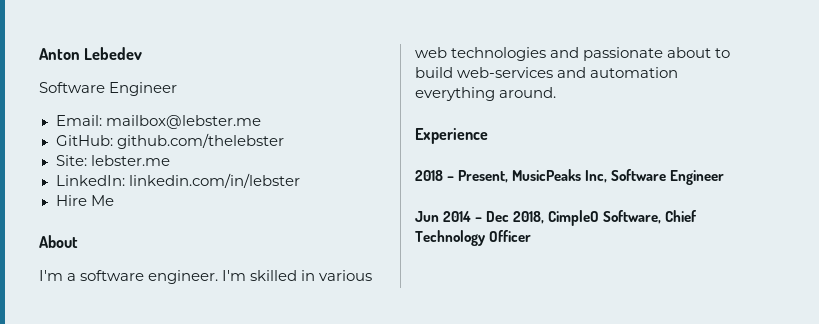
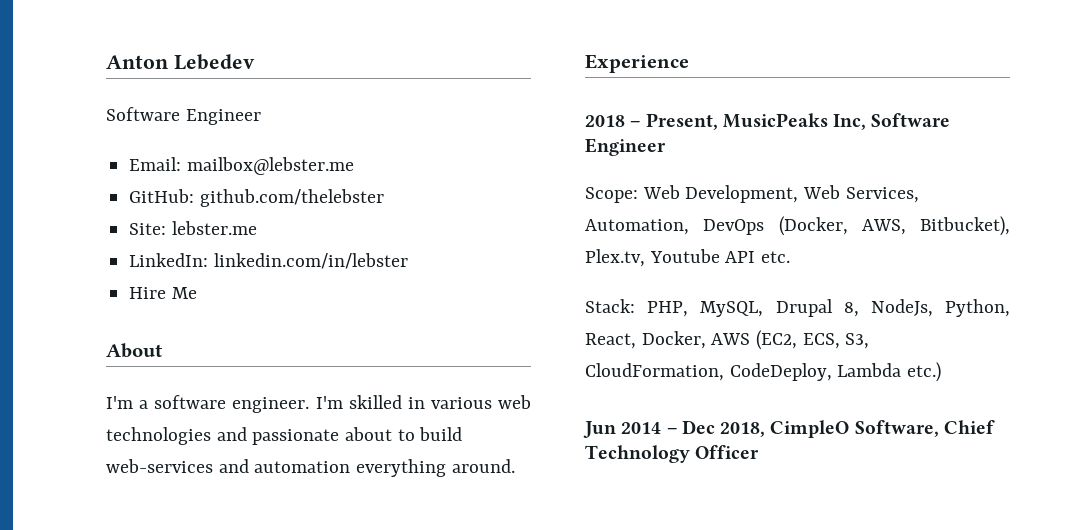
(725, 177) none -> [585,185,919,203] [585,216,1010,236] [585,249,791,267] [585,299,1010,317] [585,330,870,350] [585,362,942,382] // Scope: Web Development, Web Services, Automation, DevOps (Docker, AWS, Bitbucket), Plex.tv, Youtube API etc. // Stack: PHP, MySQL, Drupal 8, NodeJs, Python, React, Docker, AWS (EC2, ECS, S3, CloudFormation, CodeDeploy, Lambda etc.)

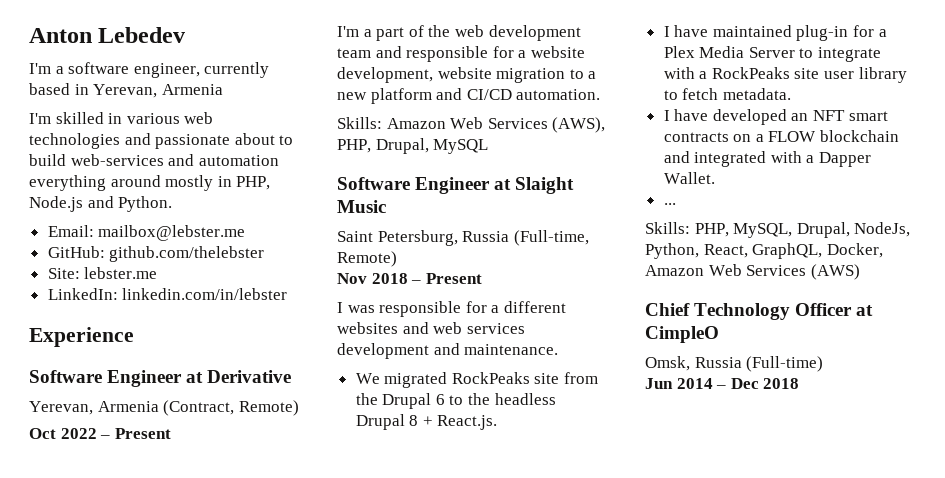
[106,107,261,125] [129,157,354,175] [129,189,384,207] [129,221,257,235] [129,253,408,269] [129,287,197,299] [106,343,162,358] [106,395,310,413] Software Engineer // Email: mailbox@lebster.me // GitHub: github.com/thelebster // Site: lebster.me // LinkedIn: linkedin.com/in/lebster // Hire Me // About // I'm a software engineer. -> [29,62,270,78] [29,83,223,98] I'm a software engineer, currently based in Yerevan, Armenia //
[451,459,515,473] [585,54,689,73] [585,113,951,130] [585,138,666,156] [585,185,919,203] [585,216,1010,236] [585,249,791,267] [585,299,1010,317] [585,330,870,350] [585,362,942,382] [583,420,995,438] [585,445,760,463] around. // Experience // 2018 – Present, MusicPeaks Inc, Software Engineer // Scope: Web Development, Web Services, Automation, DevOps (Docker, AWS, Bitbucket), Plex.tv, Youtube API etc. // Stack: PHP, MySQL, Drupal 8, NodeJs, Python, React, Docker, AWS (EC2, ECS, S3, CloudFormation, CodeDeploy, Lambda etc.) // Jun 2014 – Dec 2018, CimpleO Software, Chief Technology Officer -> [110,175,271,191] [29,196,173,212] [47,225,246,241] [47,246,265,262] [47,267,158,279] [47,288,288,300] [29,327,134,347] [29,370,292,387] [29,400,299,416] [29,428,171,439] [337,25,581,41] [337,46,585,62] [337,67,597,83] [337,88,601,104] [337,117,606,133] [337,138,489,154] [337,177,575,194] [337,200,386,213] [337,230,589,246] [337,251,397,267] [337,273,482,284] [337,301,566,317] [337,322,525,334] [337,343,559,359] [355,372,599,388] [355,393,556,409] [355,414,498,430] [663,25,887,41] [663,46,882,62] [663,67,907,83] [663,88,791,100] [663,109,888,125] [663,130,900,142] [663,151,872,167] [663,172,715,184] [663,203,676,205] [645,222,911,238] [645,243,883,259] [645,264,860,280] [645,303,874,320] [645,326,719,343] [645,356,824,372] [645,378,800,389] around mostly in PHP, Node.js and Python. // Email: mailbox@lebster.me // GitHub: github.com/thelebster // Site: lebster.me // LinkedIn: linkedin.com/in/lebster // Experience // Software Engineer at Derivative // Yerevan, Armenia (Contract, Remote) // Oct 2022 – Present // I'm a part of the web development team and responsible for a website development, website migration to a new platform and CI/CD automation. // Skills: Amazon Web Services (AWS), PHP, Drupal, MySQL // Software Engineer at Slaight Music // Saint Petersburg, Russia (Full-time, Remote) // Nov 2018 – Present // I was responsible for a different websites and web services development and maintenance. // We migrated RockPeaks site from the Drupal 6 to the headless Drupal 8 + React.js. // I have maintained plug-in for a Plex Media Server to integrate with a RockPeaks site user library to fetch metadata. // I have developed an NFT smart contracts on a FLOW blockchain and integrated with a Dapper Wallet. // ... // Skills: PHP, MySQL, Drupal, NodeJs, Python, React, GraphQL, Docker, Amazon Web Services (AWS) // Chief Technology Officer at CimpleO // Omsk, Russia (Full-time) // Jun 2014 – Dec 2018

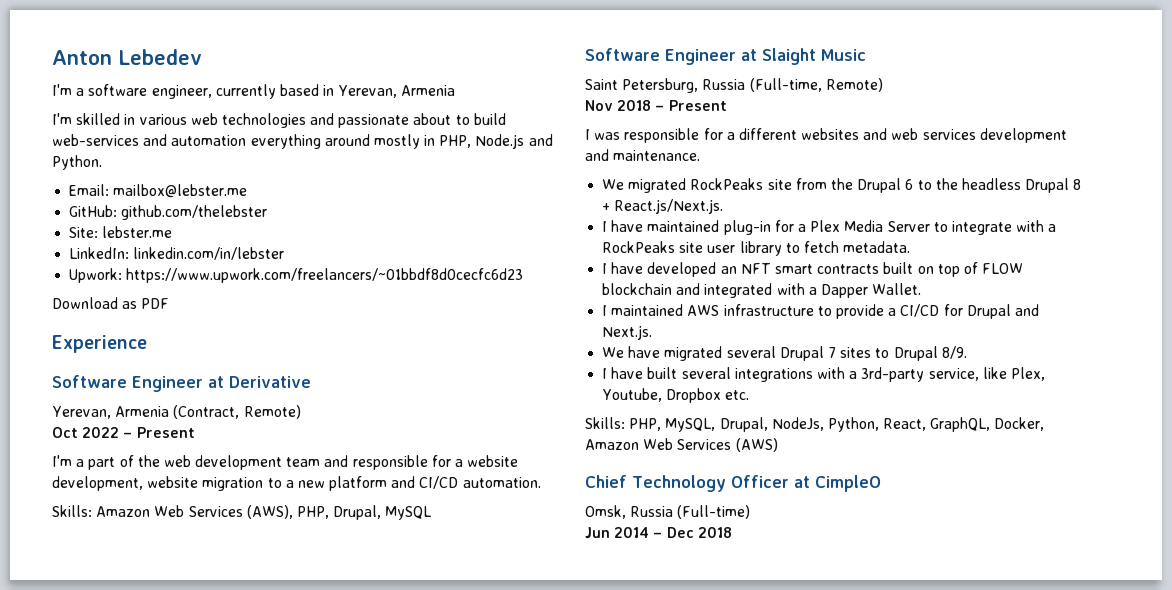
(288, 294) none -> [69,268,524,283] [52,297,170,309] // Upwork: https://www.upwork.com/freelancers/~01bbdf8d0cecfc6d23 // Download as PDF
[437,415,498,430] React.js. -> [614,199,724,214] React.js/Next.js.
[733,134,764,142] on a -> [883,262,978,277] built on top of
[663,203,676,205] ... -> [602,304,1039,319] [602,325,653,340] [602,346,967,361] [602,367,1045,382] [602,388,750,403] I maintained AWS infrastructure to provide a CI/CD for Drupal and Next.js. // We have migrated several Drupal 7 sites to Drupal 8/9. // I have built several integrations with a 3rd-party service, like Plex, Youtube, Dropbox etc.

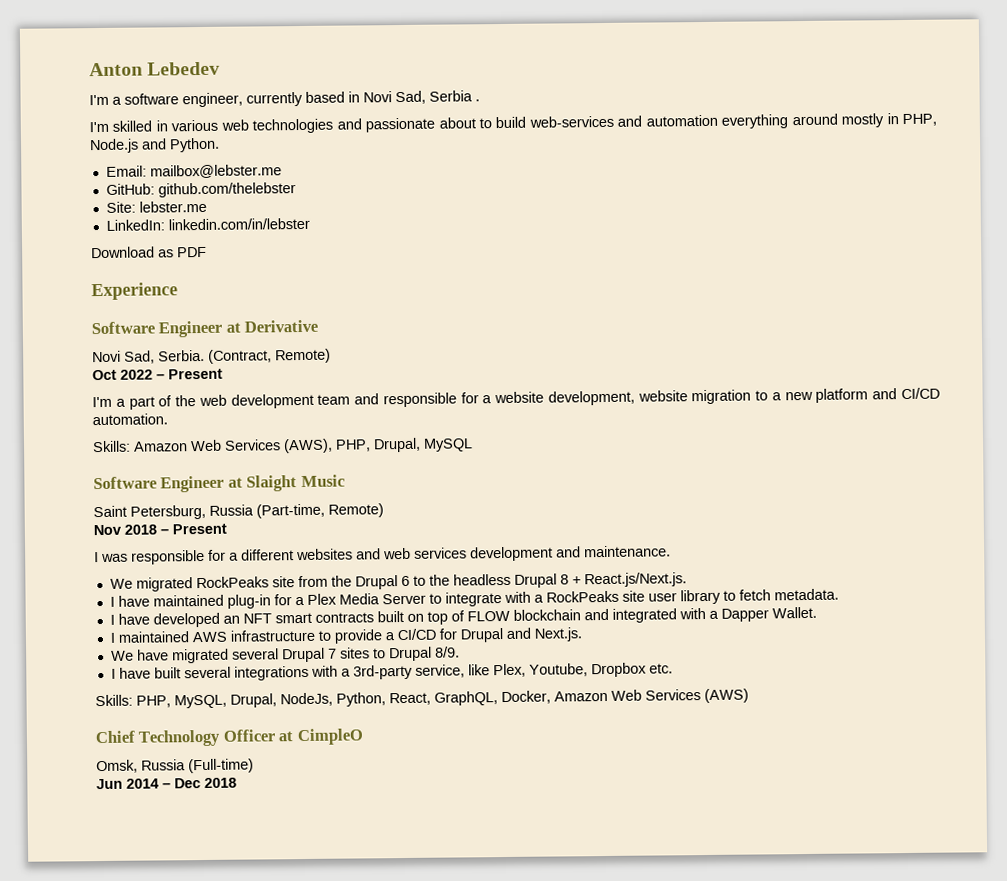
[338,85,456,98] Yerevan, Armenia -> [363,90,480,105] Novi Sad, Serbia .
[69,268,524,283] // Upwork: https://www.upwork.com/freelancers/~01bbdf8d0cecfc6d23 -> (310, 224) none
[52,406,170,419] Yerevan, Armenia -> [92,349,205,364] Novi Sad, Serbia.
[749,78,822,92] (Full-time, -> [256,503,325,519] (Part-time,

